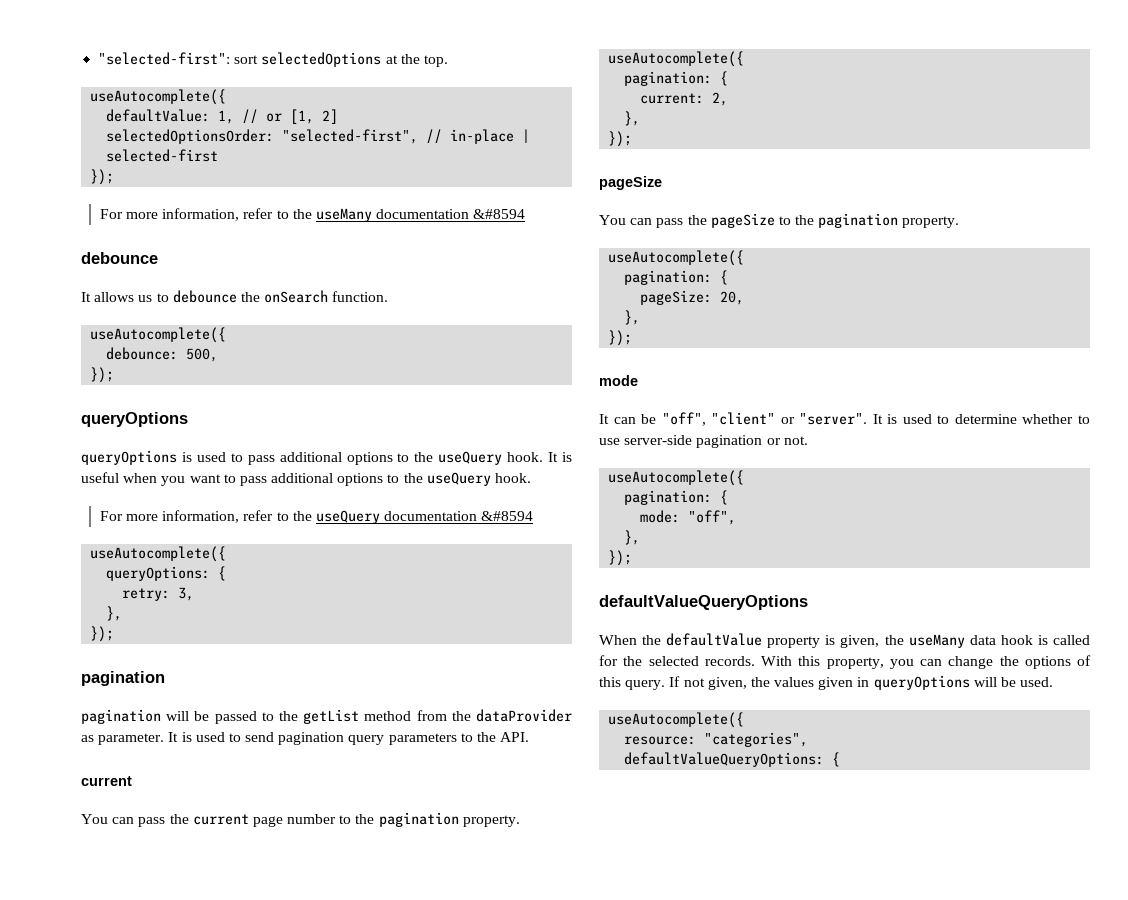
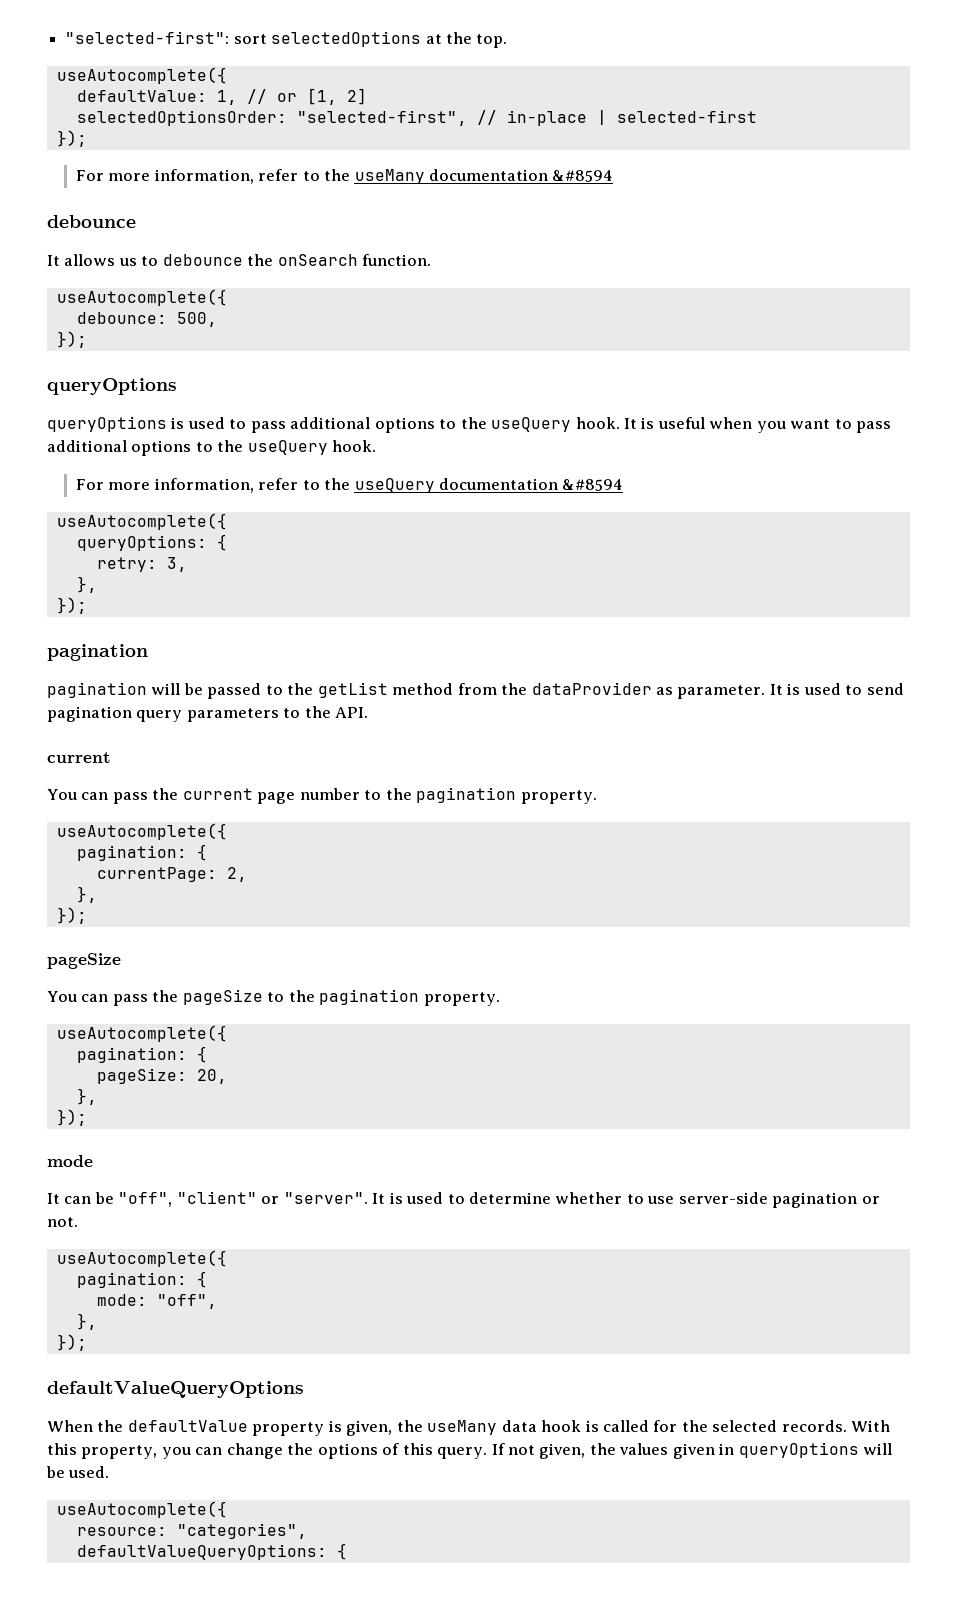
[640,93,705,104] current: -> [96,867,217,882] currentPage:

